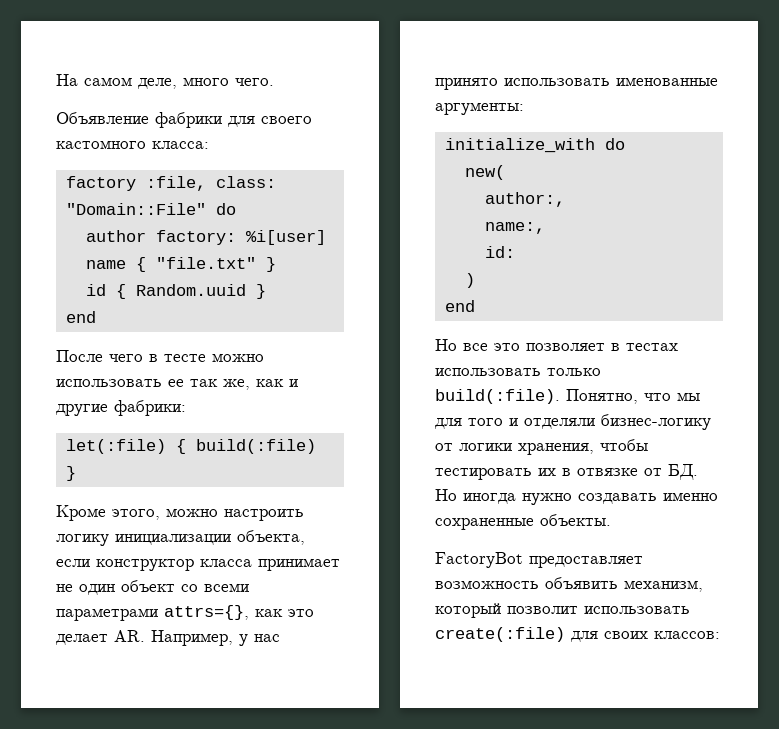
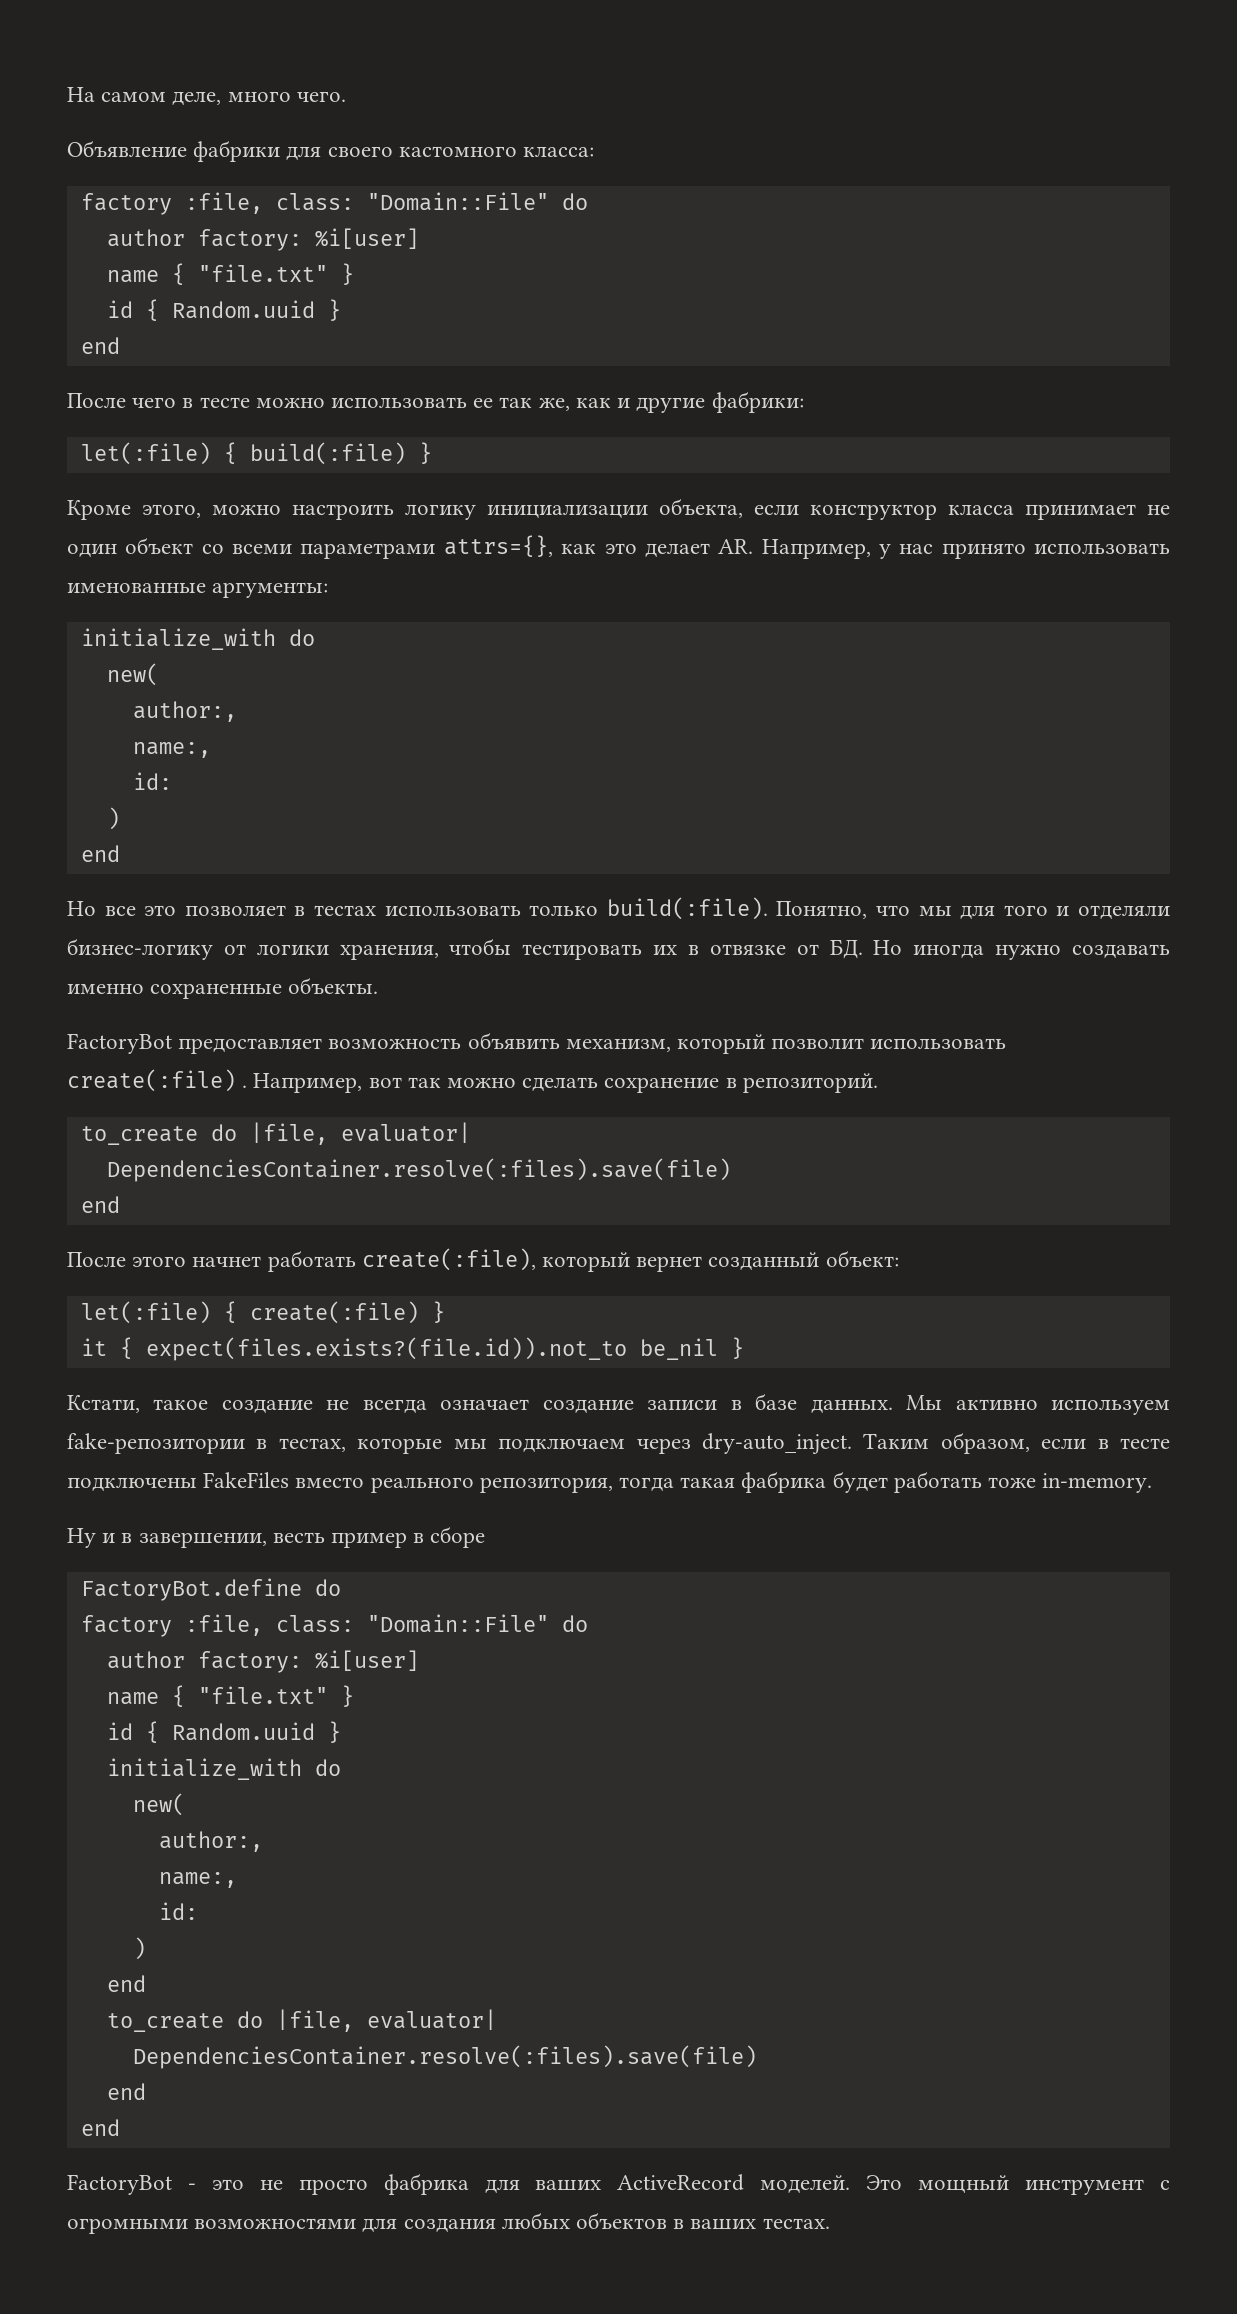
[571,631,720,642] для своих классов: -> [242,1073,878,1093] [80,1122,471,1145] [106,1158,731,1182] [80,1196,120,1213] [67,1248,899,1272] [80,1301,445,1324] [80,1337,744,1361] [67,1393,1170,1415] [67,1432,1170,1455] [67,1471,1153,1493] [67,1526,486,1548] [80,1578,341,1601] [80,1614,588,1637] [106,1650,419,1673] [106,1685,354,1707] [106,1721,341,1743] [106,1758,341,1780] [132,1793,185,1816] [158,1831,263,1852] [158,1872,237,1888] [158,1902,198,1920] [132,1937,146,1960] [106,1975,146,1992] [106,2009,497,2032] [132,2045,757,2069] [106,2083,146,2100] [80,2119,120,2136] [67,2173,1170,2195] [67,2212,830,2234] . Например, вот так можно сделать сохранение в репозиторий. // to_create do |file, evaluator| // DependenciesContainer.resolve(:files).save(file) // end // После этого начнет работать create(:file), который вернет созданный объект: // let(:file) { create(:file) } // it { expect(files.exists?(file.id)).not_to be_nil } // Кстати, такое создание не всегда означает создание записи в базе данных. Мы активно используем fake-репозитории в тестах, которые мы подключаем через dry-auto_inject. Таким образом, если в тесте подключены FakeFiles вместо реального репозитория, тогда такая фабрика будет работать тоже in-memory. // Ну и в завершении, весть пример в сборе // FactoryBot.define do // factory :file, class: "Domain::File" do // author factory: %i[user] // name { "file.txt" } // id { Random.uuid } // initialize_with do // new( // author:, // name:, // id: // ) // end // to_create do |file, evaluator| // DependenciesContainer.resolve(:files).save(file) // end // end // FactoryBot - это не просто фабрика для ваших ActiveRecord моделей. Это мощный инструмент с огромными возможностями для создания любых объектов в ваших тестах.

